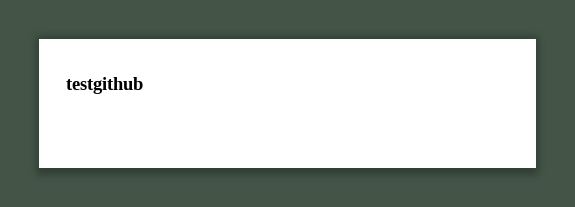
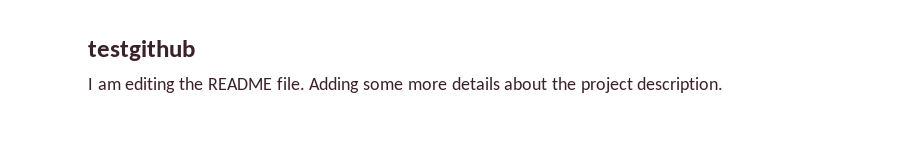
(143, 85) none -> [88,77,724,93] // I am editing the README file. Adding some more details about the project description.

